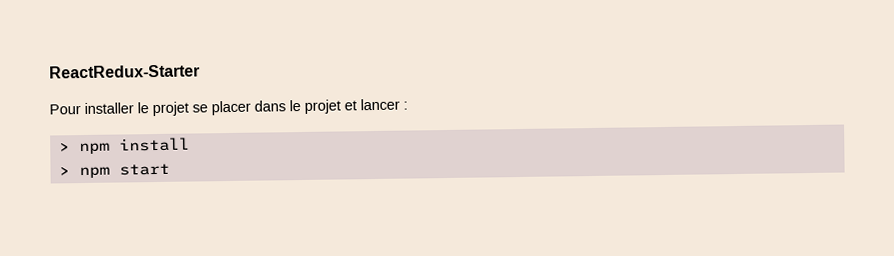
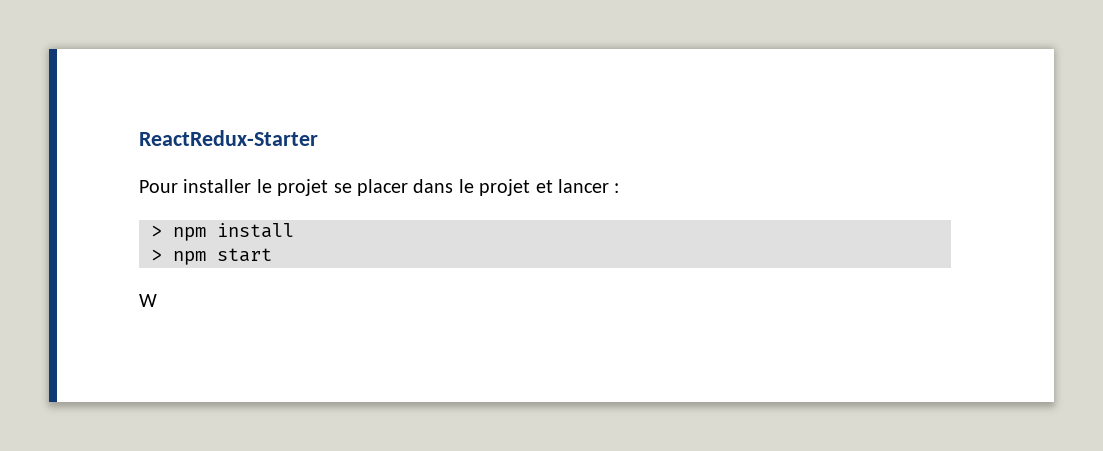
(170, 169) none -> [139,294,157,307] // W

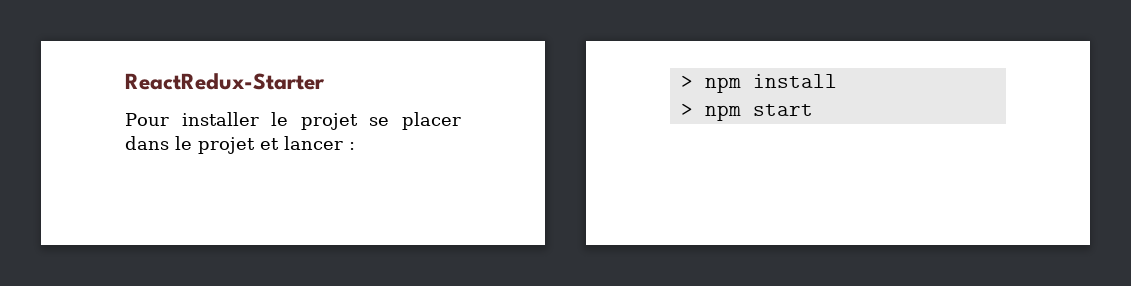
[139,294,157,307] // W -> (813, 110) none

